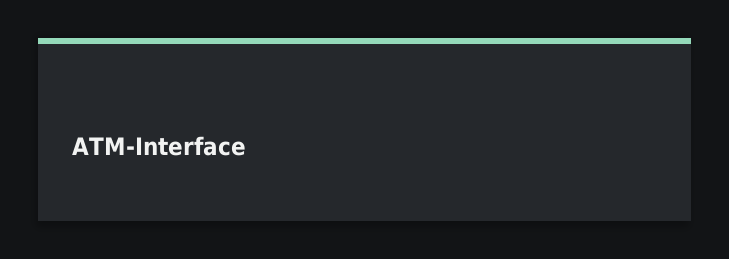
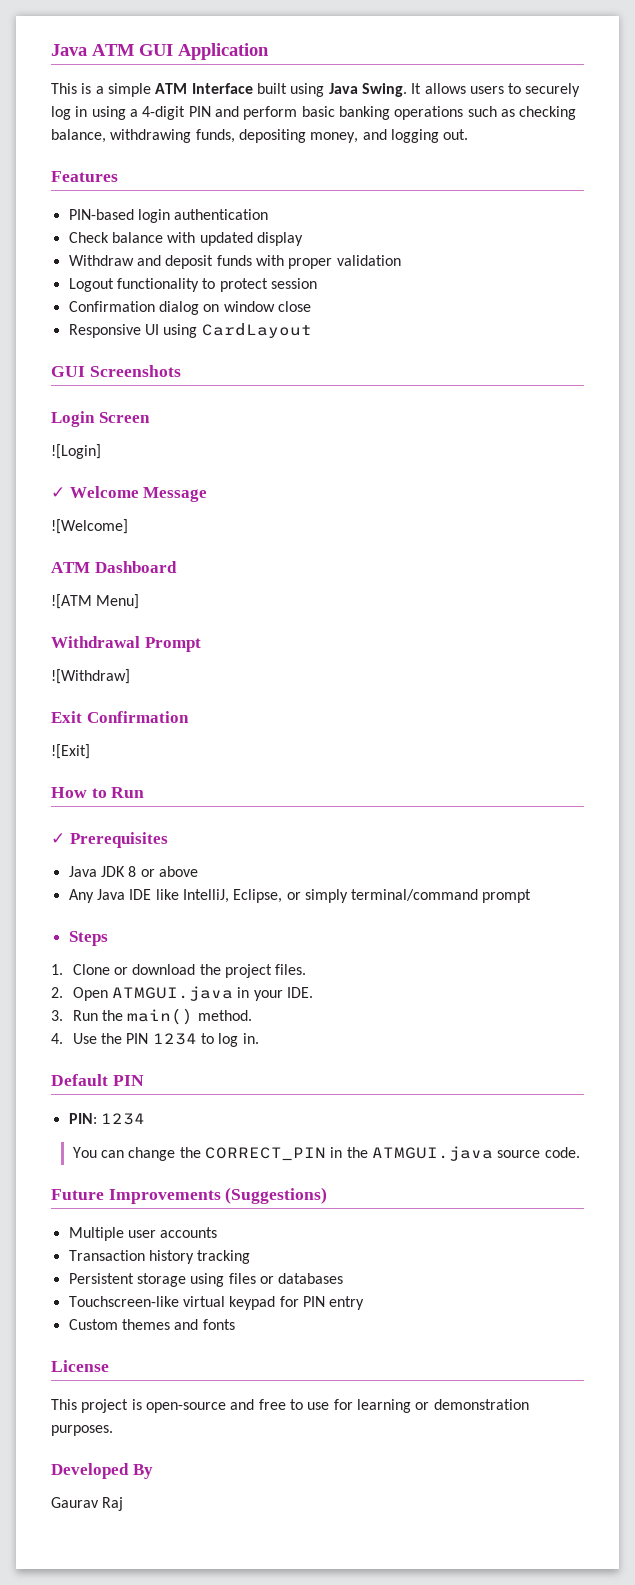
[72,136,246,156] ATM-Interface -> [51,43,269,60] [51,83,581,97] [51,106,577,120] [51,129,469,143] [51,171,118,182] [68,209,269,223] [68,232,303,246] [68,255,401,269] [68,278,317,292] [68,301,311,315] [68,323,312,338] [51,365,181,377] [51,411,150,427] [51,444,101,459] [51,486,208,502] [51,519,128,534] [51,561,177,573] [51,594,140,609] [51,636,201,652] [51,669,130,684] [51,711,189,723] [51,744,90,759] [51,787,145,798] [51,832,168,848] [68,866,198,877] [68,889,532,903] [68,931,108,946] [51,964,307,978] [51,986,313,1001] [51,1008,252,1025] [51,1033,259,1047] [51,1074,144,1086] [68,1113,145,1125] [72,1146,580,1161] [51,1187,328,1204] [68,1227,218,1241] [68,1250,251,1264] [68,1273,344,1287] [68,1296,365,1310] [68,1319,235,1330] [51,1360,109,1372] [51,1399,529,1413] [51,1425,113,1436] [51,1463,153,1479] [51,1497,124,1511] Java ATM GUI Application // This is a simple ATM Interface built using Java Swing. It allows users to securely log in using a 4-digit PIN and perform basic banking operations such as checking balance, withdrawing funds, depositing money, and logging out. // Features // PIN-based login authentication // Check balance with updated display // Withdraw and deposit funds with proper validation // Logout functionality to protect session // Confirmation dialog on window close // Responsive UI using CardLayout // GUI Screenshots // Login Screen // ![Login] // ✓ Welcome Message // ![Welcome] // ATM Dashboard // ![ATM Menu] // Withdrawal Prompt // ![Withdraw] // Exit Confirmation // ![Exit] // How to Run // ✓ Prerequisites // Java JDK 8 or above // Any Java IDE like IntelliJ, Eclipse, or simply terminal/command prompt // Steps // 1. Clone or download the project files. // 2. Open ATMGUI.java in your IDE. // 3. Run the main() method. // 4. Use the PIN 1234 to log in. // Default PIN // PIN: 1234 // You can change the CORRECT_PIN in the ATMGUI.java source code. // Future Improvements (Suggestions) // Multiple user accounts // Transaction history tracking // Persistent storage using files or databases // Touchscreen-like virtual keypad for PIN entry // Custom themes and fonts // License // This project is open-source and free to use for learning or demonstration purposes. // Developed By // Gaurav Raj

